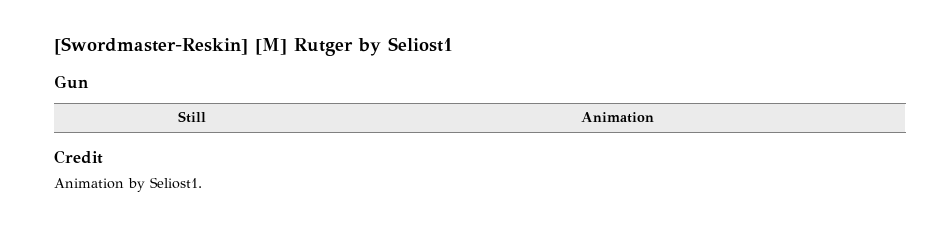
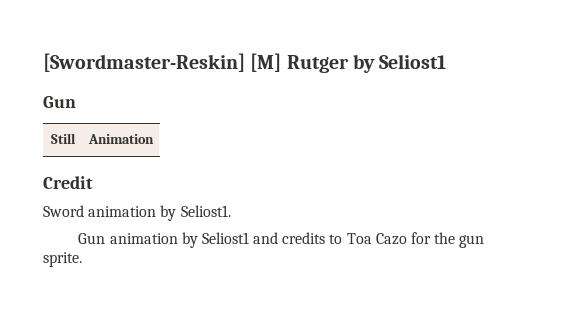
[54,178,124,189] Animation -> [43,205,157,217] Sword animation
(202, 183) none -> [78,232,485,248] [43,252,82,267] // Gun animation by Seliost1 and credits to Toa Cazo for the gun sprite.

